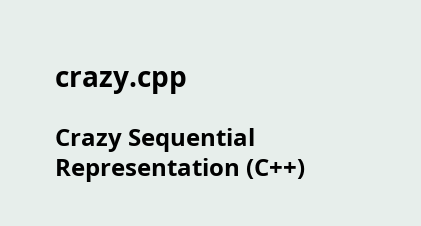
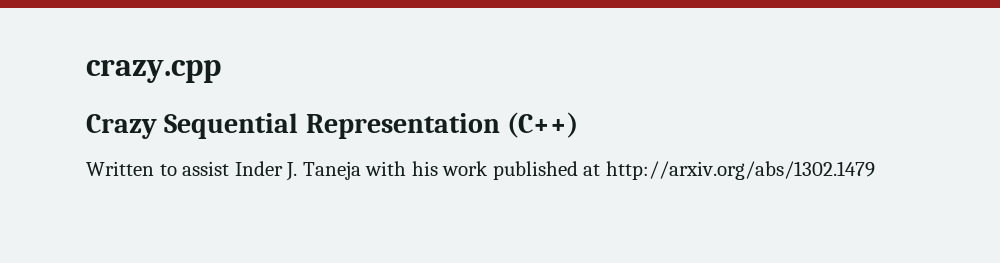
(306, 169) none -> [86,161,875,181] // Written to assist Inder J. Taneja with his work published at http://arxiv.org/abs/1302.1479

